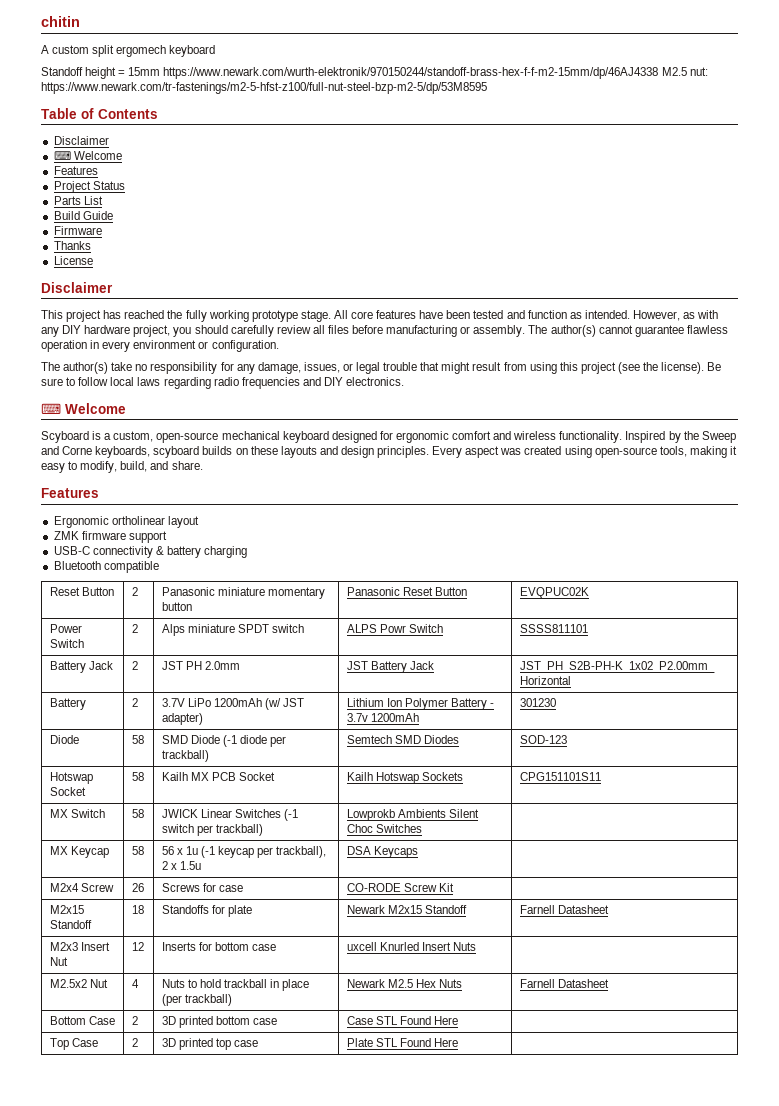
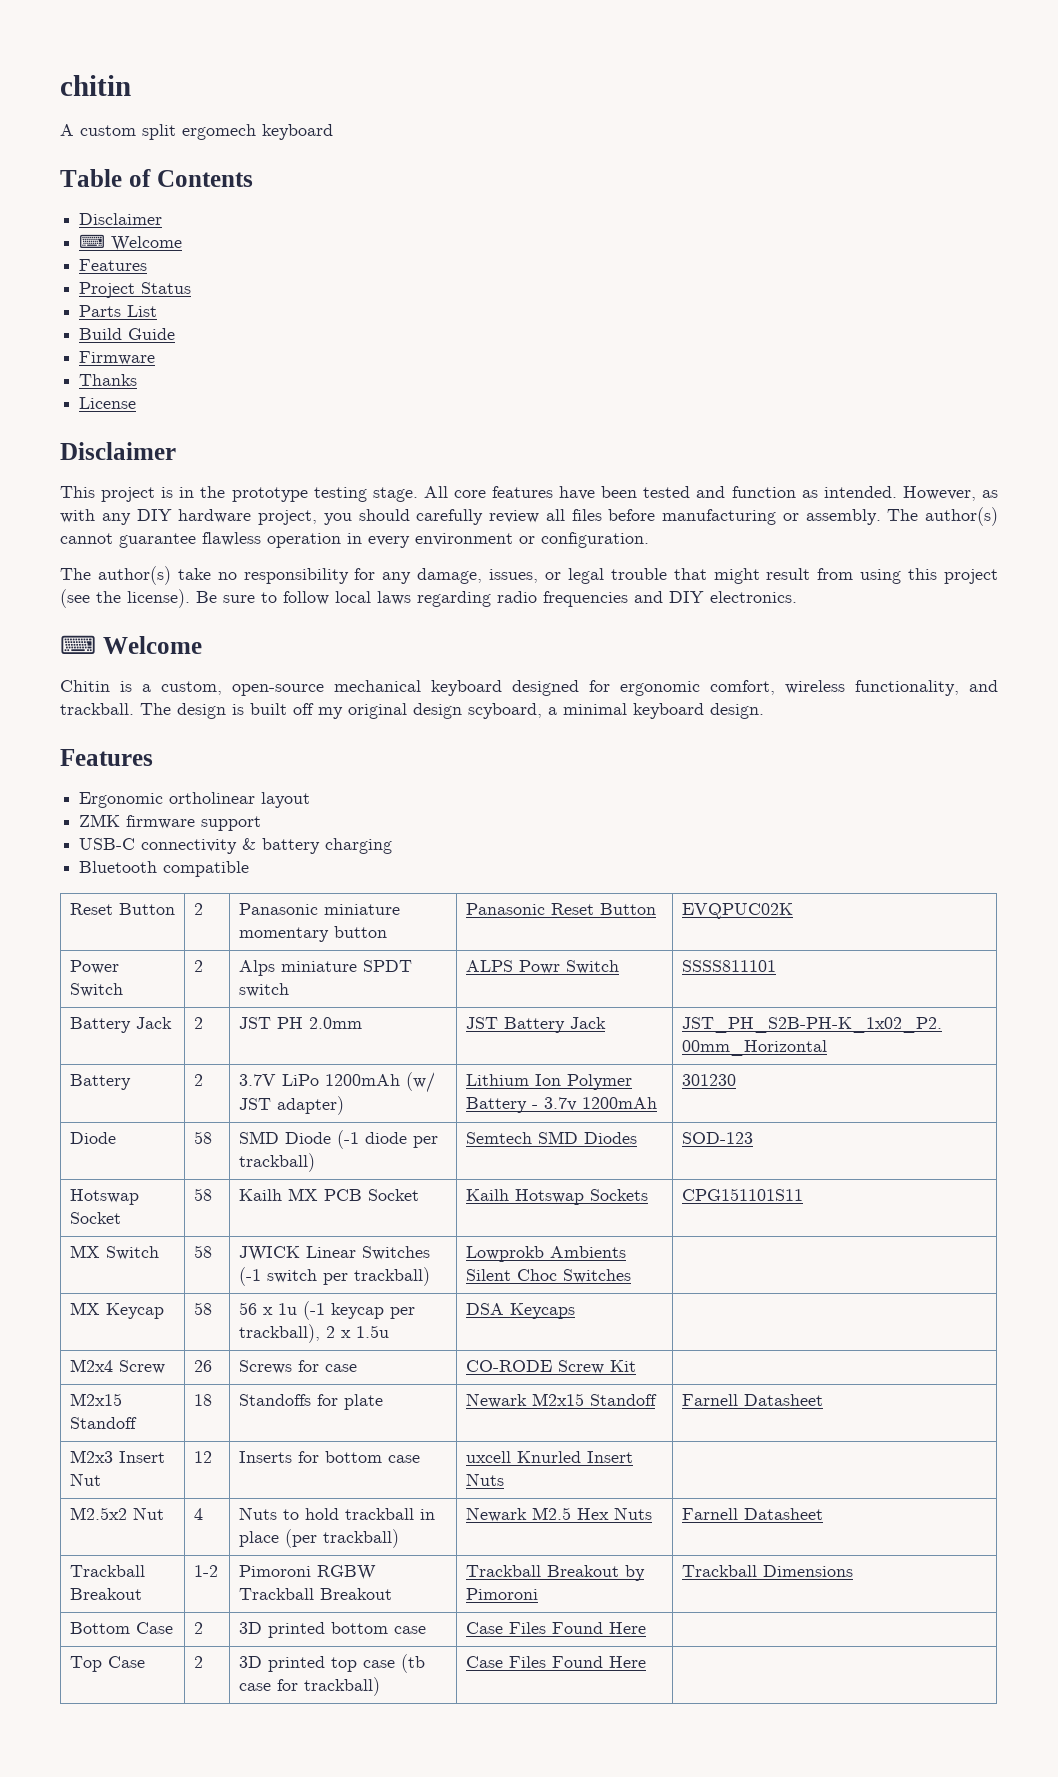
[41,67,708,79] [41,82,487,94] // Standoff height = 15mm https://www.newark.com/wurth-elektronik/970150244/standoff-brass-hex-f-f-m2-15mm/dp/46AJ4338 M2.5 nut: https://www.newark.com/tr-fastenings/m2-5-hfst-z100/full-nut-steel-bzp-m2-5/dp/53M8595 -> (333, 132) none
[103,310,298,322] has reached the fully working prototype -> [161,486,367,502] is in the prototype testing
[41,431,89,443] Scyboard -> [60,680,110,692] Chitin
[452,431,736,443] [41,446,737,458] [41,461,203,473] comfort and wireless functionality. Inspired by the Sweep and Corne keyboards, scyboard builds on these layouts and design principles. Every aspect was created using open-source tools, making it easy to modify, build, and share. -> [710,680,998,696] [60,703,764,719] comfort, wireless functionality, and trackball. The design is built off my original design scyboard, a minimal keyboard design.
(609, 983) none -> [69,1565,145,1577] [69,1588,142,1600] [193,1565,218,1577] [238,1565,376,1580] [238,1588,392,1600] [465,1565,645,1581] [465,1588,538,1600] [681,1565,853,1577] // Trackball Breakout | 1-2 | Pimoroni RGBW Trackball Breakout | Trackball Breakout by Pimoroni | Trackball Dimensions
[375,1016,398,1025] STL -> [508,1622,546,1634] Files
[346,1038,398,1047] | Plate STL -> [400,1654,425,1673] [238,1677,380,1696] [465,1656,546,1668] (tb case for trackball) | Case Files

